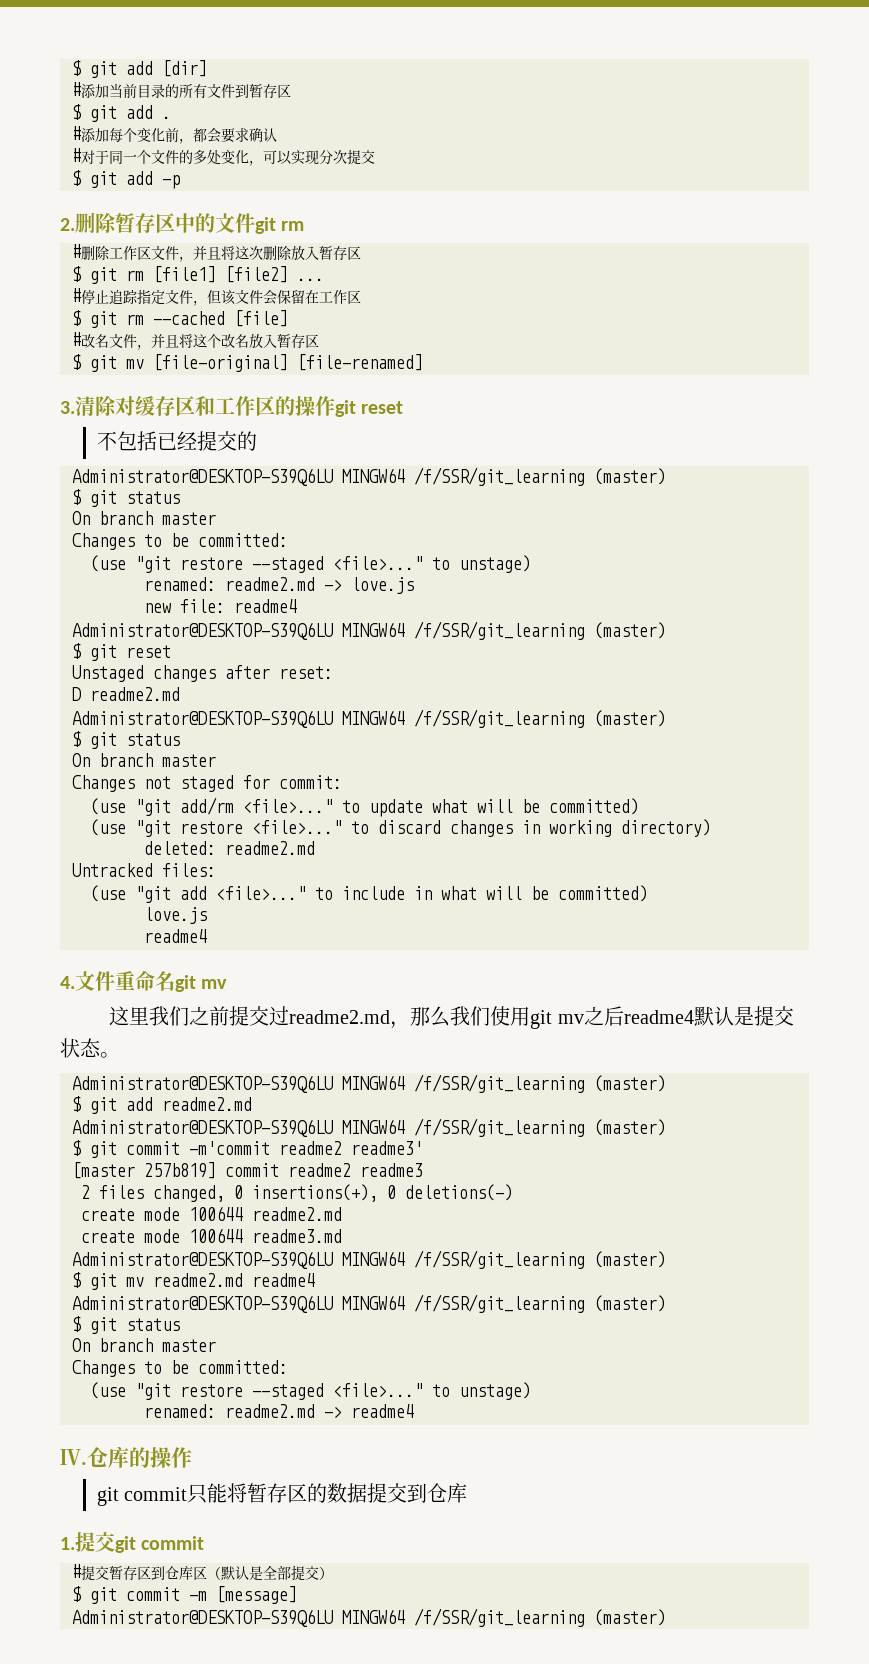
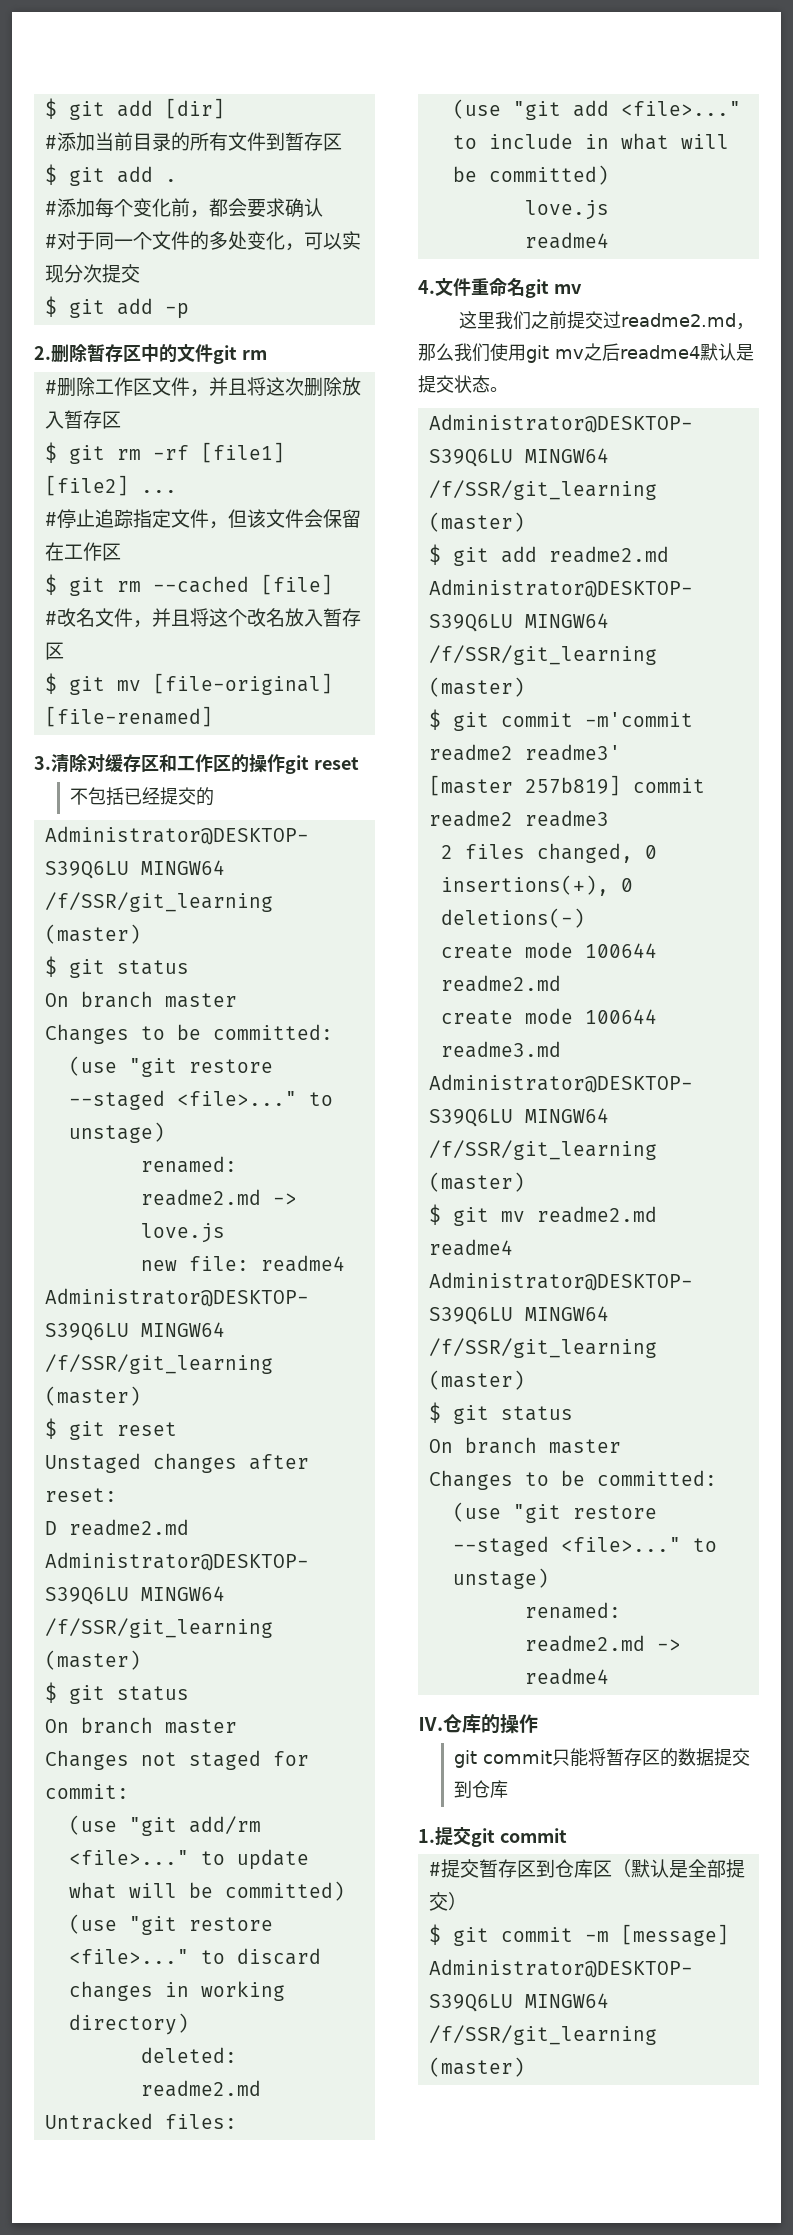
(144, 275) none -> [152,445,189,460] -rf

